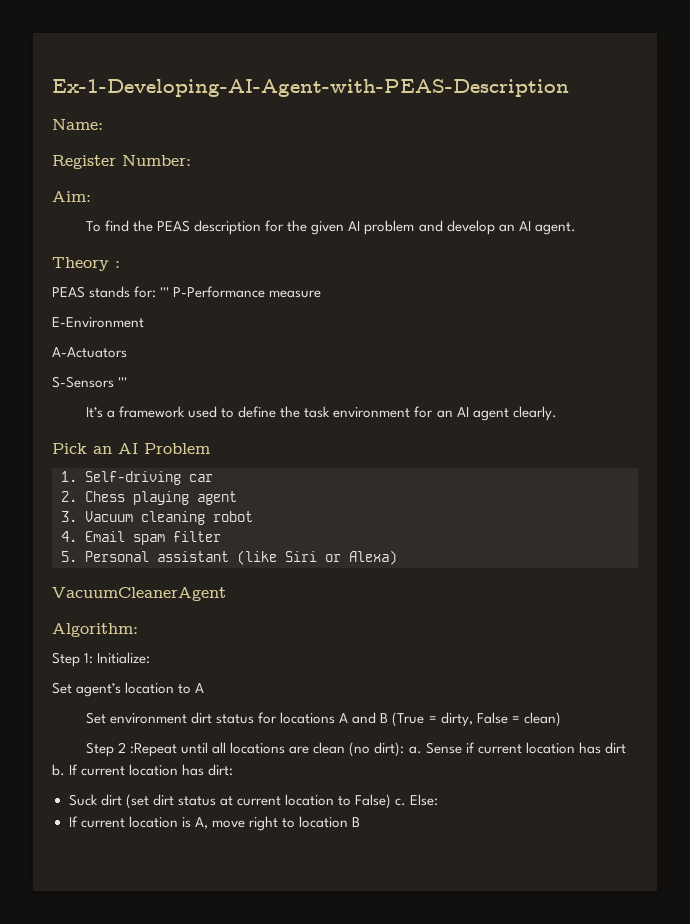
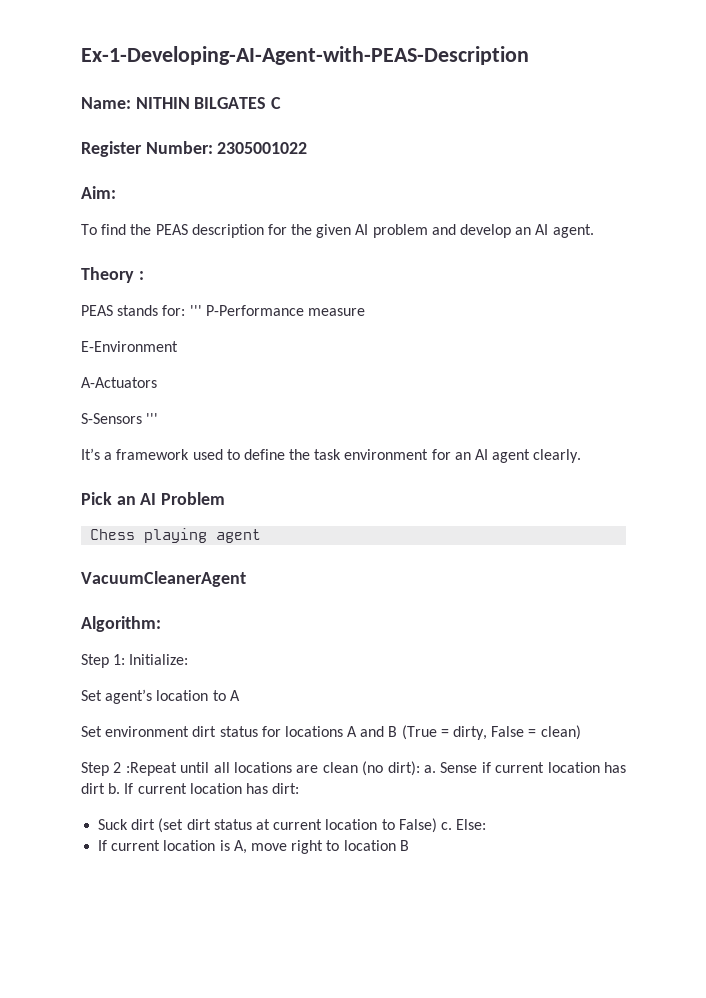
(103, 124) none -> [135,97,282,109] NITHIN BILGATES C
(191, 160) none -> [217,142,308,154] 2305001022
[61,471,213,485] [61,491,77,502] 1. Self-driving car // 2. -> (226, 498) none
[61,511,253,525] [61,531,221,545] [61,550,397,565] // 3. Vacuum cleaning robot // 4. Email spam filter // 5. Personal assistant (like Siri or Alexa) -> (262, 536) none

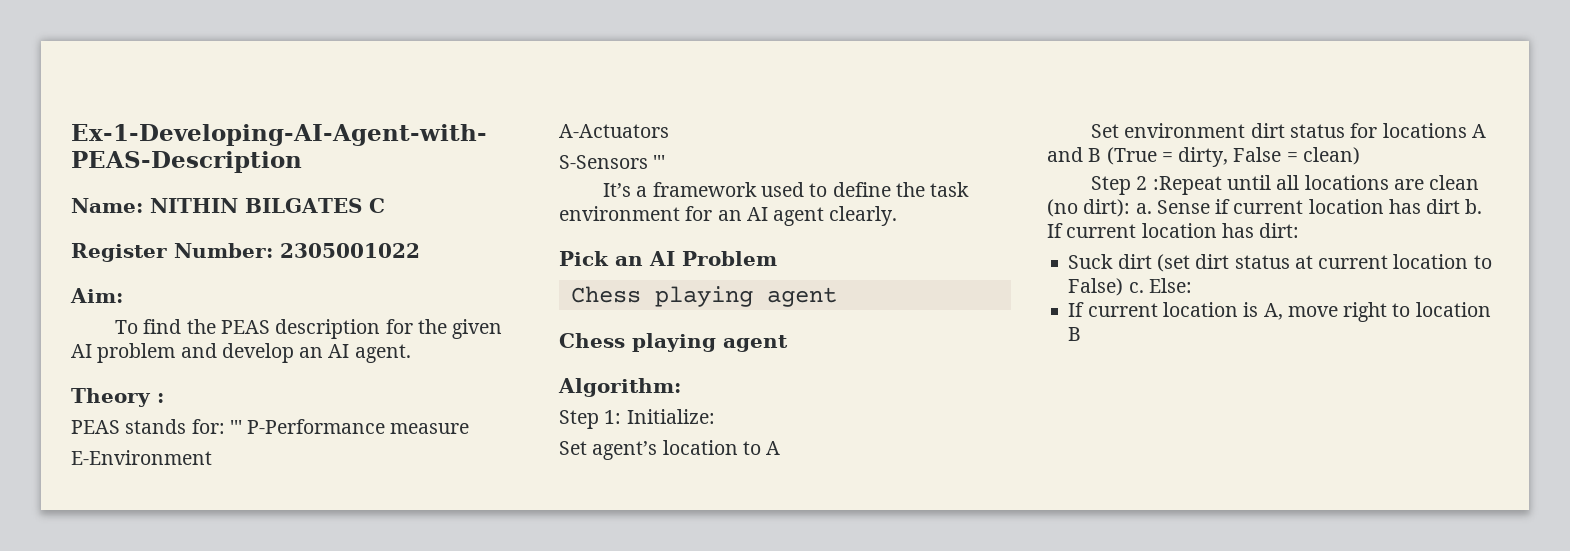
[81,571,246,587] VacuumCleanerAgent -> [559,333,788,352] Chess playing agent

